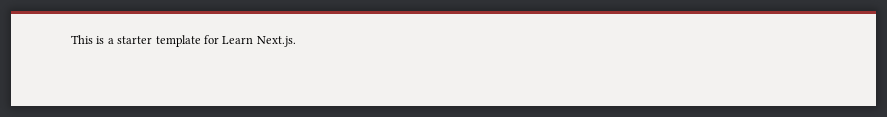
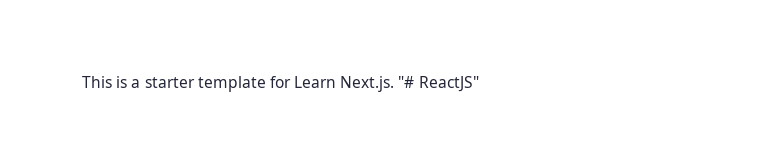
(296, 41) none -> [398,76,479,92] "# ReactJS"

